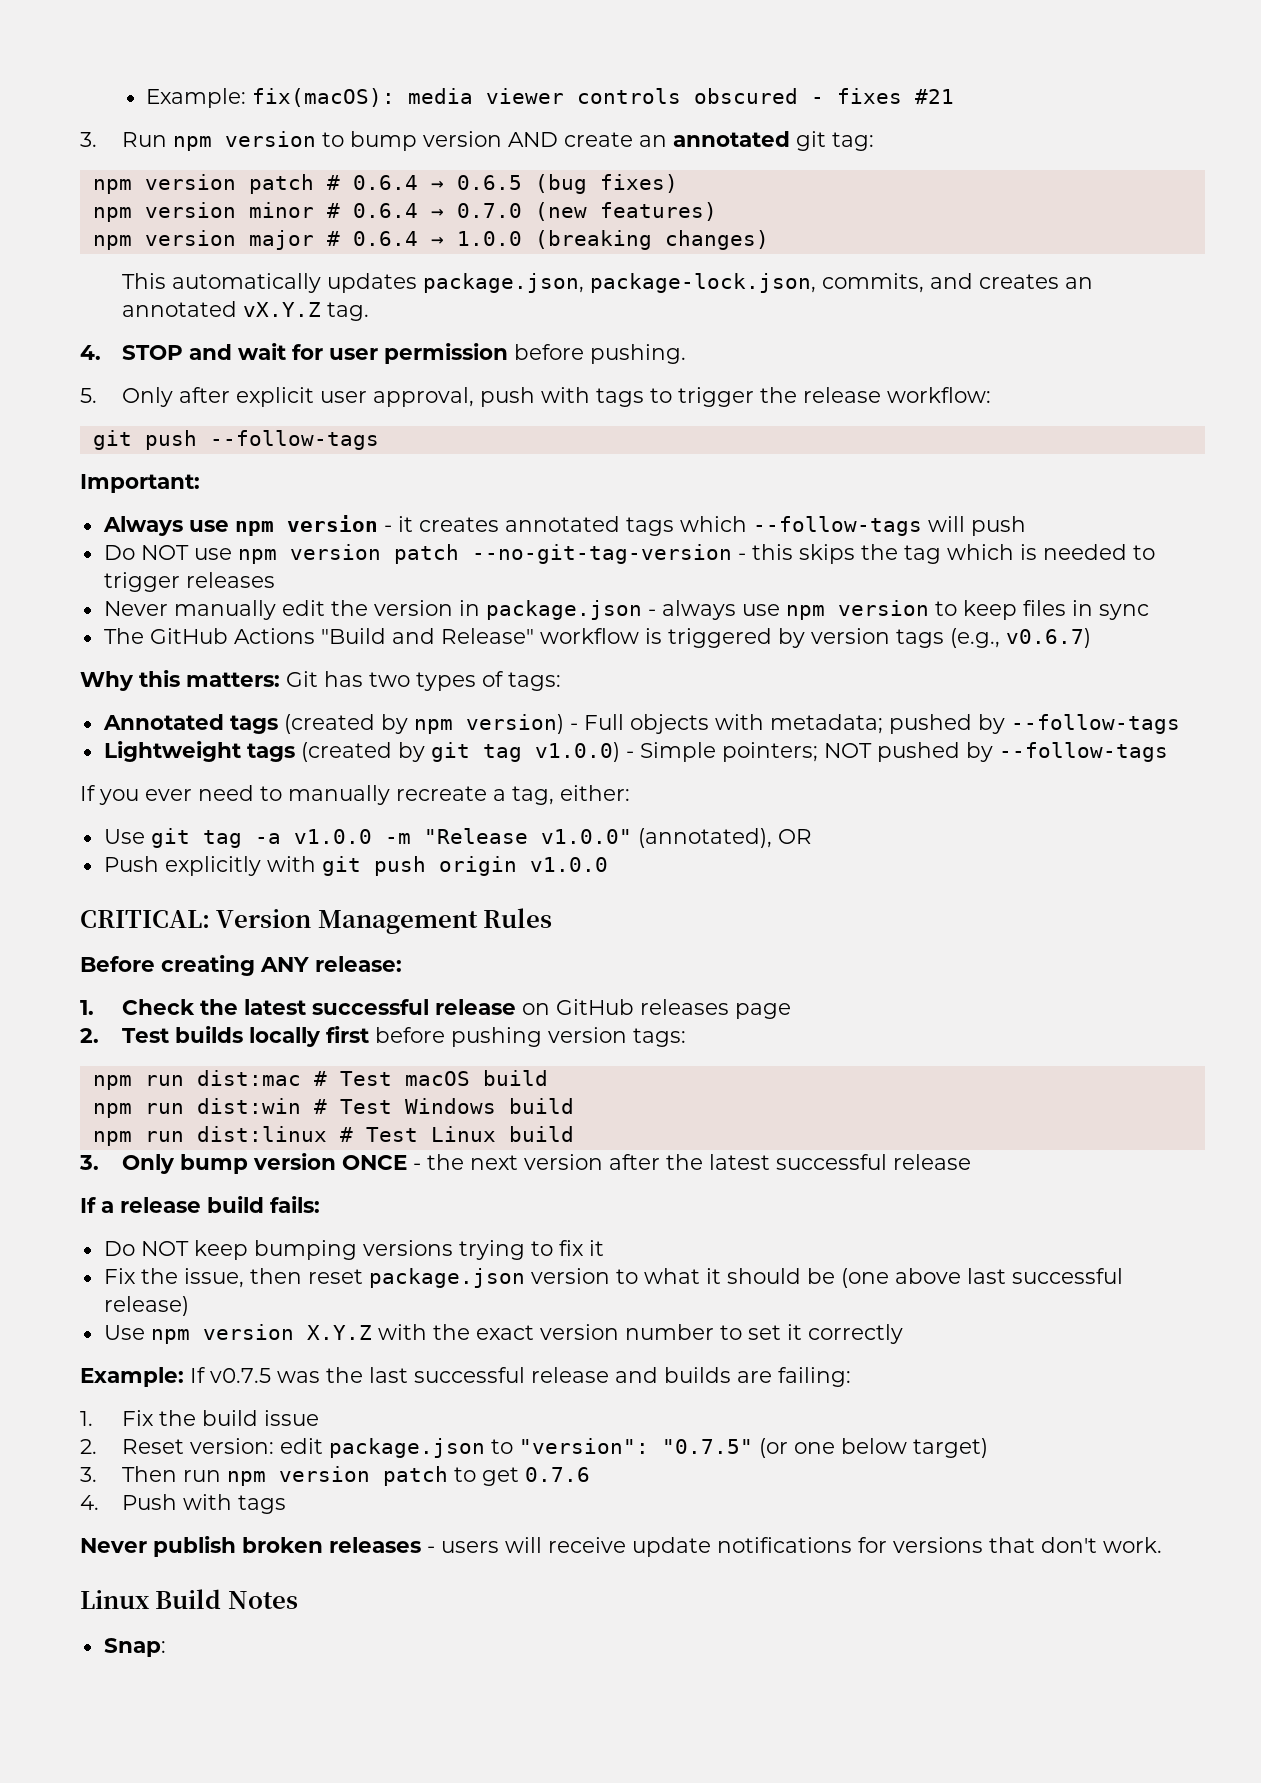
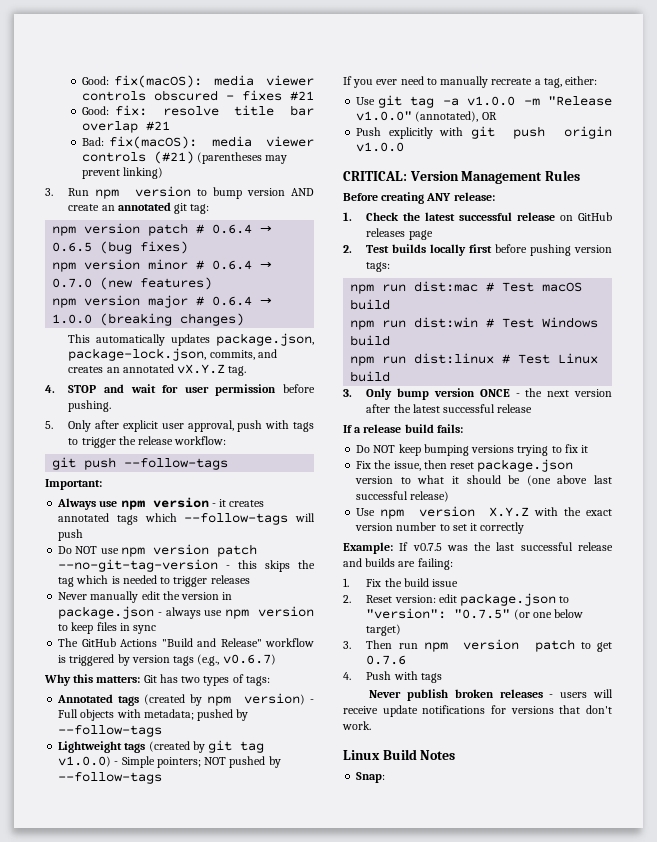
[145,88,246,108] Example: -> [81,76,109,85] Good:
(954, 96) none -> [81,105,314,116] [81,121,170,133] [81,136,314,149] [81,151,288,164] [81,167,163,179] // Good: fix: resolve title bar overlap #21 // Bad: fix(macOS): media viewer controls (#21) (parentheses may prevent linking)

